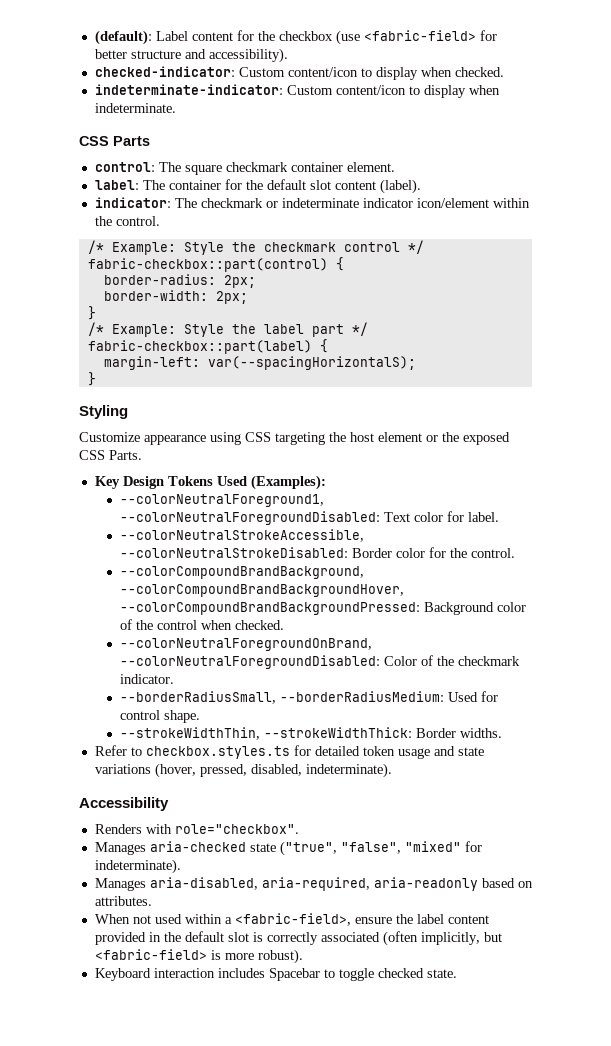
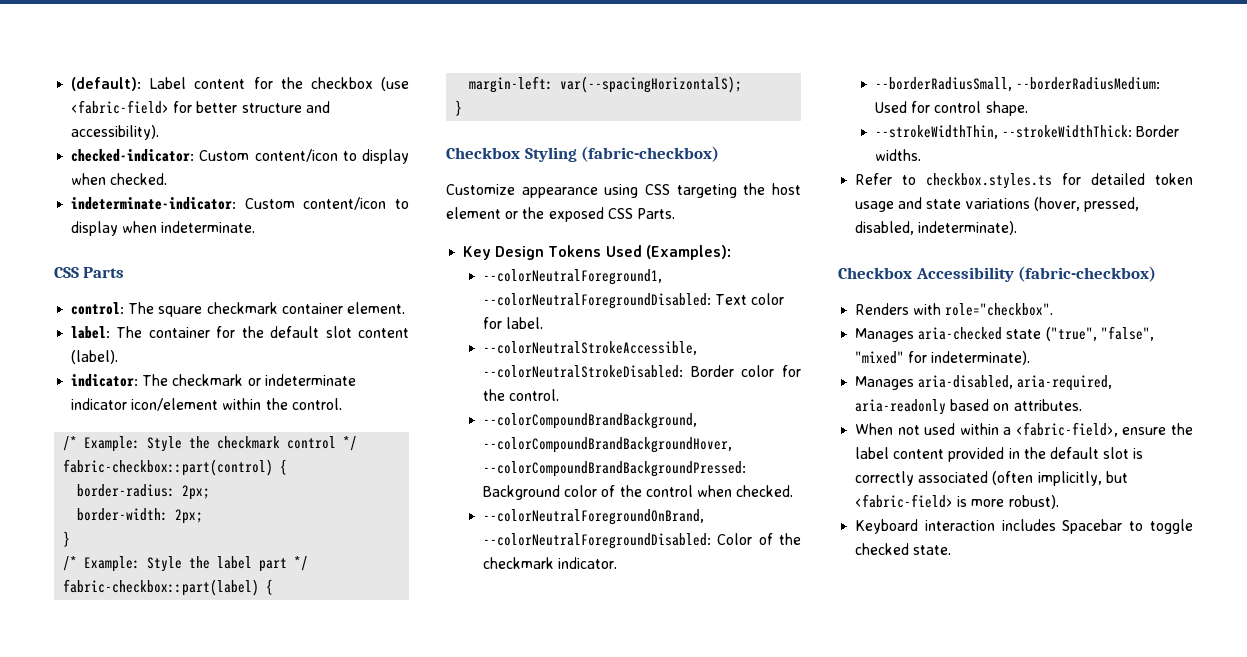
(96, 379) none -> [446,147,520,159] Checkbox
(128, 412) none -> [581,146,720,162] (fabric-checkbox)
(392, 770) none -> [838,267,912,279] Checkbox
(169, 804) none -> [1018,266,1157,282] (fabric-checkbox)

